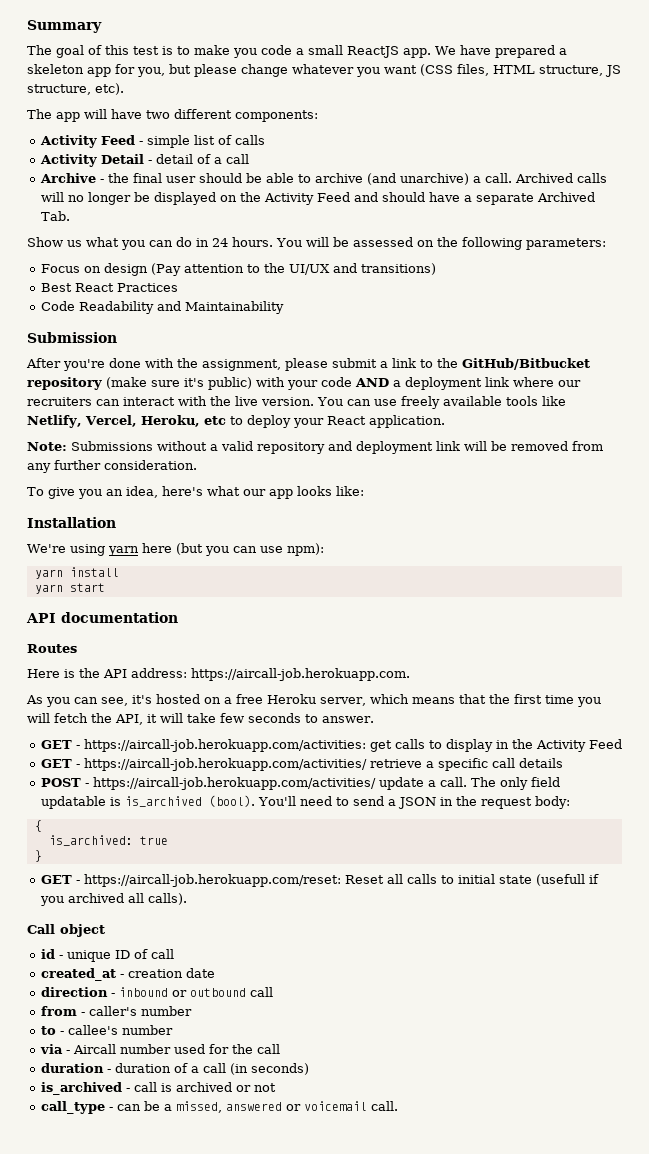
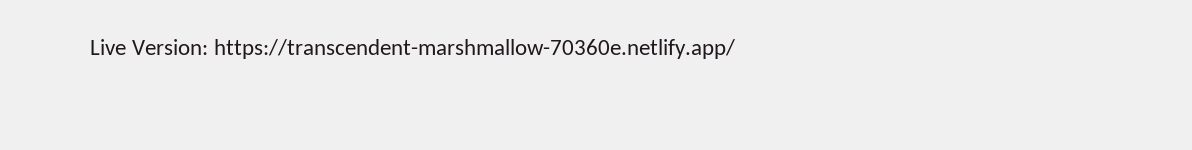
[27,20,102,33] [27,45,567,58] [27,64,621,77] [27,83,124,95] [27,109,318,122] [39,135,265,148] [39,154,249,167] [39,173,607,185] [40,192,595,205] [40,211,70,221] [27,237,606,250] [40,263,436,276] [40,283,178,292] [40,301,284,314] [27,332,117,343] [26,358,590,371] [27,377,581,390] [27,396,566,409] [27,415,445,428] [27,441,603,454] [27,460,197,473] [27,486,364,499] [27,517,116,528] [27,543,324,556] [34,567,119,579] [34,583,105,594] [26,612,178,623] [27,644,77,653] [27,668,410,681] [26,694,601,707] [27,713,374,725] [40,739,622,752] [40,758,563,771] [40,777,560,790] [40,795,570,809] [34,820,42,832] [48,835,168,846] [34,850,42,862] [40,874,599,887] [39,893,187,906] [27,924,105,937] [40,949,174,962] [40,968,215,981] [40,987,273,997] [40,1006,192,1016] [40,1025,173,1035] [39,1044,280,1054] [40,1063,309,1075] [40,1082,276,1095] [40,1101,398,1114] Summary // The goal of this test is to make you code a small ReactJS app. We have prepared a skeleton app for you, but please change whatever you want (CSS files, HTML structure, JS structure, etc). // The app will have two different components: // Activity Feed - simple list of calls // Activity Detail - detail of a call // Archive - the final user should be able to archive (and unarchive) a call. Archived calls will no longer be displayed on the Activity Feed and should have a separate Archived Tab. // Show us what you can do in 24 hours. You will be assessed on the following parameters: // Focus on design (Pay attention to the UI/UX and transitions) // Best React Practices // Code Readability and Maintainability // Submission // After you're done with the assignment, please submit a link to the GitHub/Bitbucket repository (make sure it's public) with your code AND a deployment link where our recruiters can interact with the live version. You can use freely available tools like Netlify, Vercel, Heroku, etc to deploy your React application. // Note: Submissions without a valid repository and deployment link will be removed from any further consideration. // To give you an idea, here's what our app looks like: // Installation // We're using yarn here (but you can use npm): // yarn install // yarn start // API documentation // Routes // Here is the API address: https://aircall-job.herokuapp.com. // As you can see, it's hosted on a free Heroku server, which means that the first time you will fetch the API, it will take few seconds to answer. // GET - https://aircall-job.herokuapp.com/activities: get calls to display in the Activity Feed // GET - https://aircall-job.herokuapp.com/activities/ retrieve a specific call details // POST - https://aircall-job.herokuapp.com/activities/ update a call. The only field updatable is is_archived (bool). You'll need to send a JSON in the request body: // { // is_archived: true // } // GET - https://aircall-job.herokuapp.com/reset: Reset all calls to initial state (usefull if you archived all calls). // Call object // id - unique ID of call // created_at - creation date // direction - inbound or outbound call // from - caller's number // to - callee's number // via - Aircall number used for the call // duration - duration of a call (in seconds) // is_archived - call is archived or not // call_type - can be a missed, answered or voicemail call. -> [90,39,736,59] Live Version: https://transcendent-marshmallow-70360e.netlify.app/

